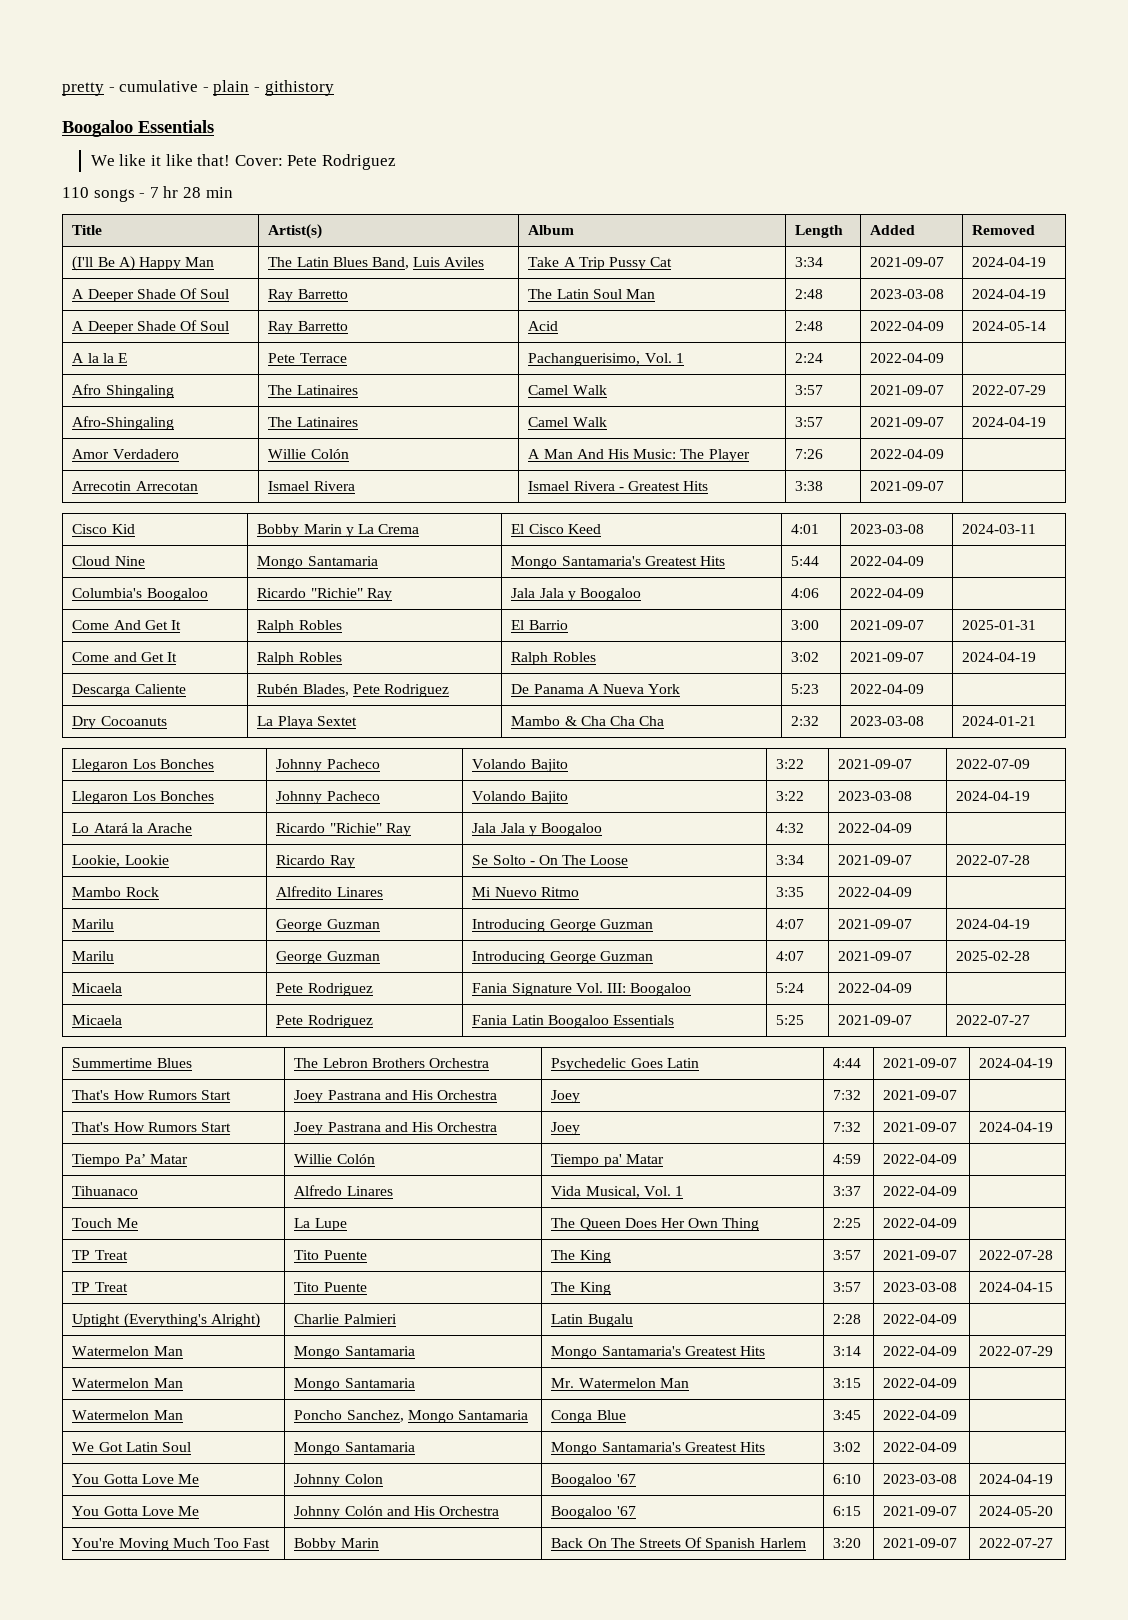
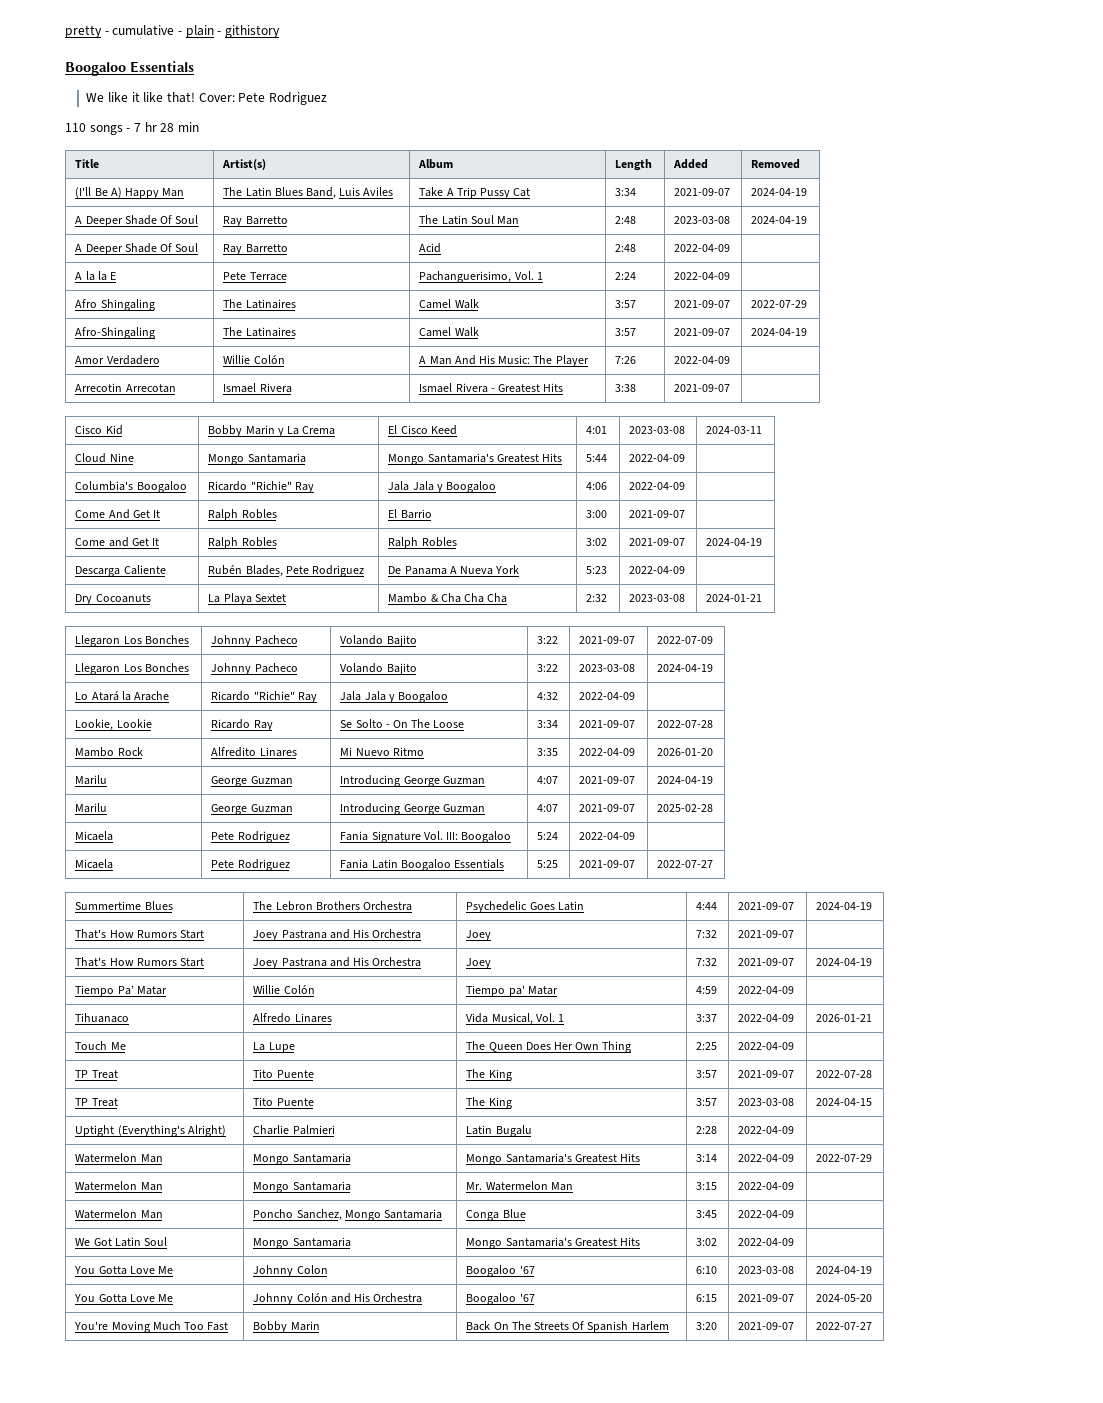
[972,321,1047,331] 2024-05-14 -> (731, 248) none
[962,620,1037,630] 2025-01-31 -> (686, 514) none
(913, 892) none -> [657,748,714,756] 2026-01-20
(958, 1191) none -> [816,1014,873,1022] 2026-01-21

